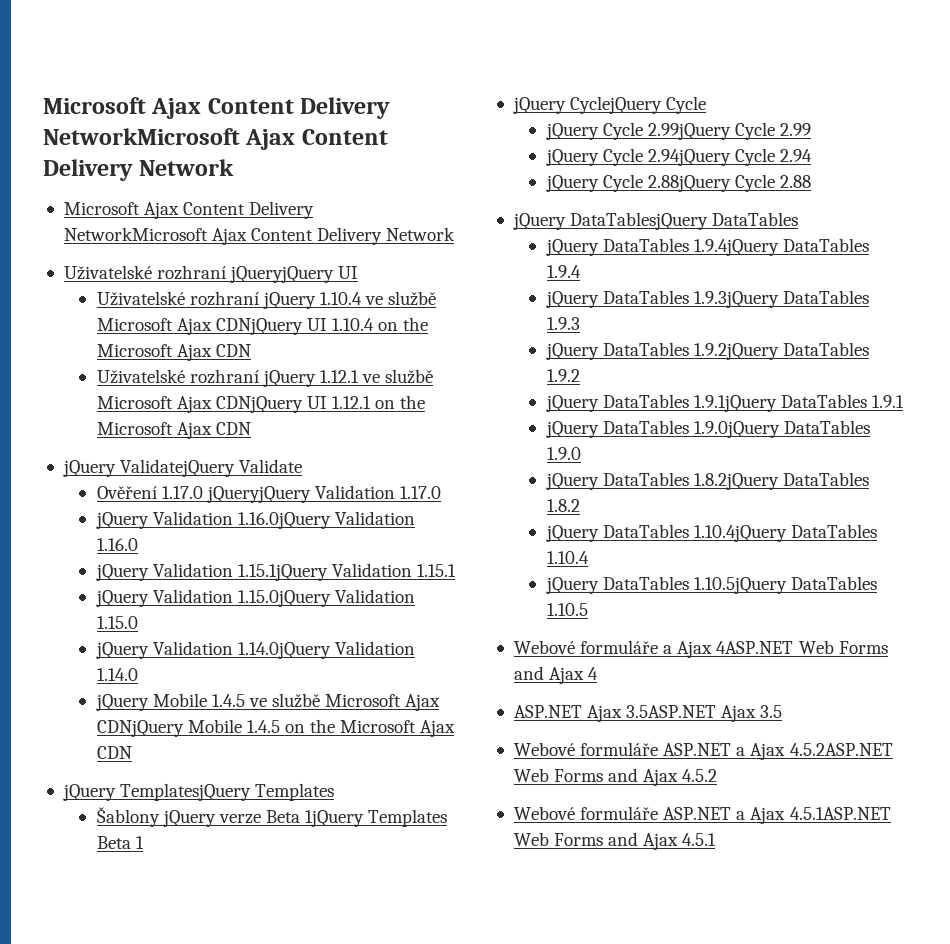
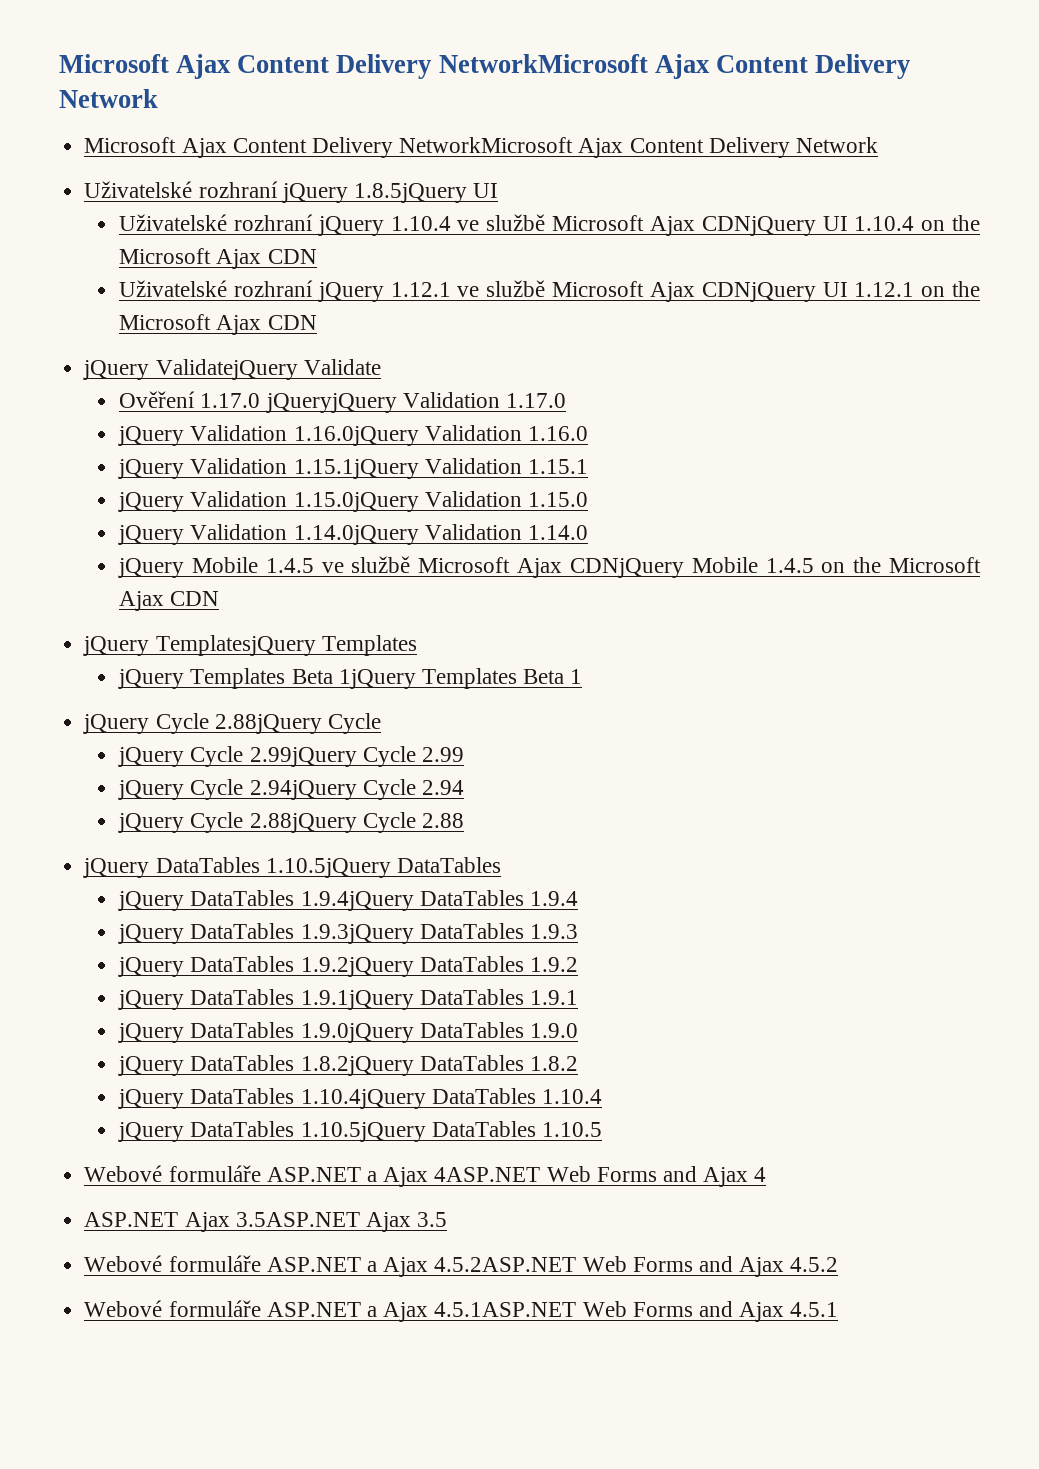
[230,266,335,283] jQueryjQuery -> [281,183,467,203] jQuery 1.8.5jQuery
[96,807,261,827] Šablony jQuery verze -> [118,668,286,689] jQuery Templates
[570,96,663,114] CyclejQuery -> [155,713,322,734] Cycle 2.88jQuery
[570,212,709,230] DataTablesjQuery -> [155,857,391,878] DataTables 1.10.5jQuery
(659, 647) none -> [266,1167,361,1182] ASP.NET

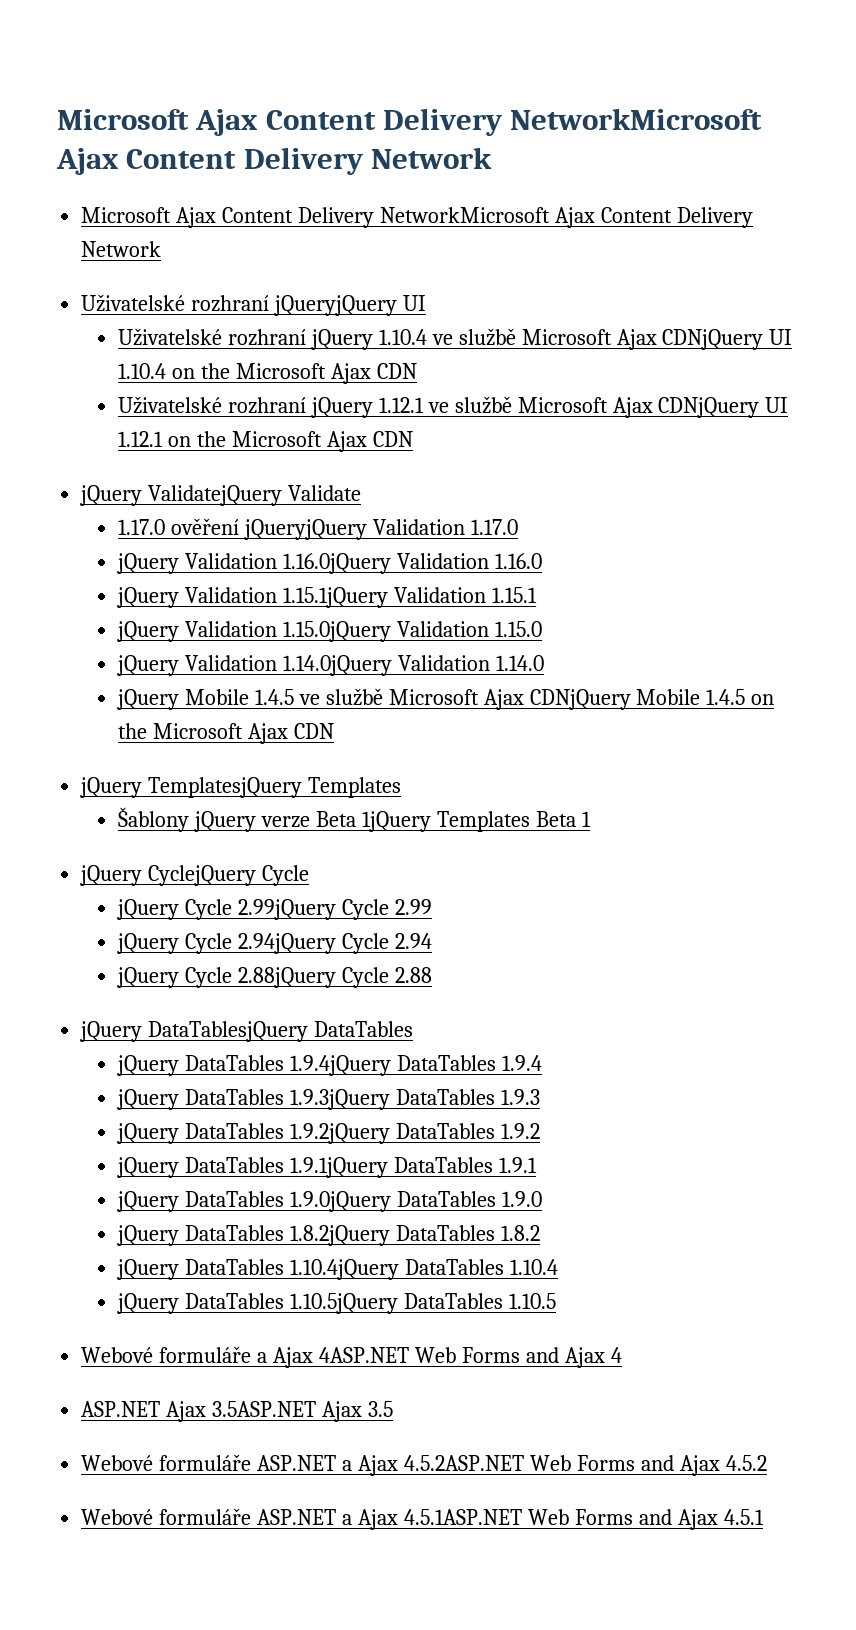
[281,183,467,203] jQuery 1.8.5jQuery -> [274,295,398,316] jQueryjQuery
[119,391,261,408] Ověření 1.17.0 -> [117,518,239,535] 1.17.0 ověření
[118,668,286,689] jQuery Templates -> [117,807,310,832] Šablony jQuery verze
[155,713,322,734] Cycle 2.88jQuery -> [148,865,257,886] CyclejQuery
[155,857,391,878] DataTables 1.10.5jQuery -> [148,1021,309,1042] DataTablesjQuery
[266,1167,361,1182] ASP.NET -> (252, 1354) none

